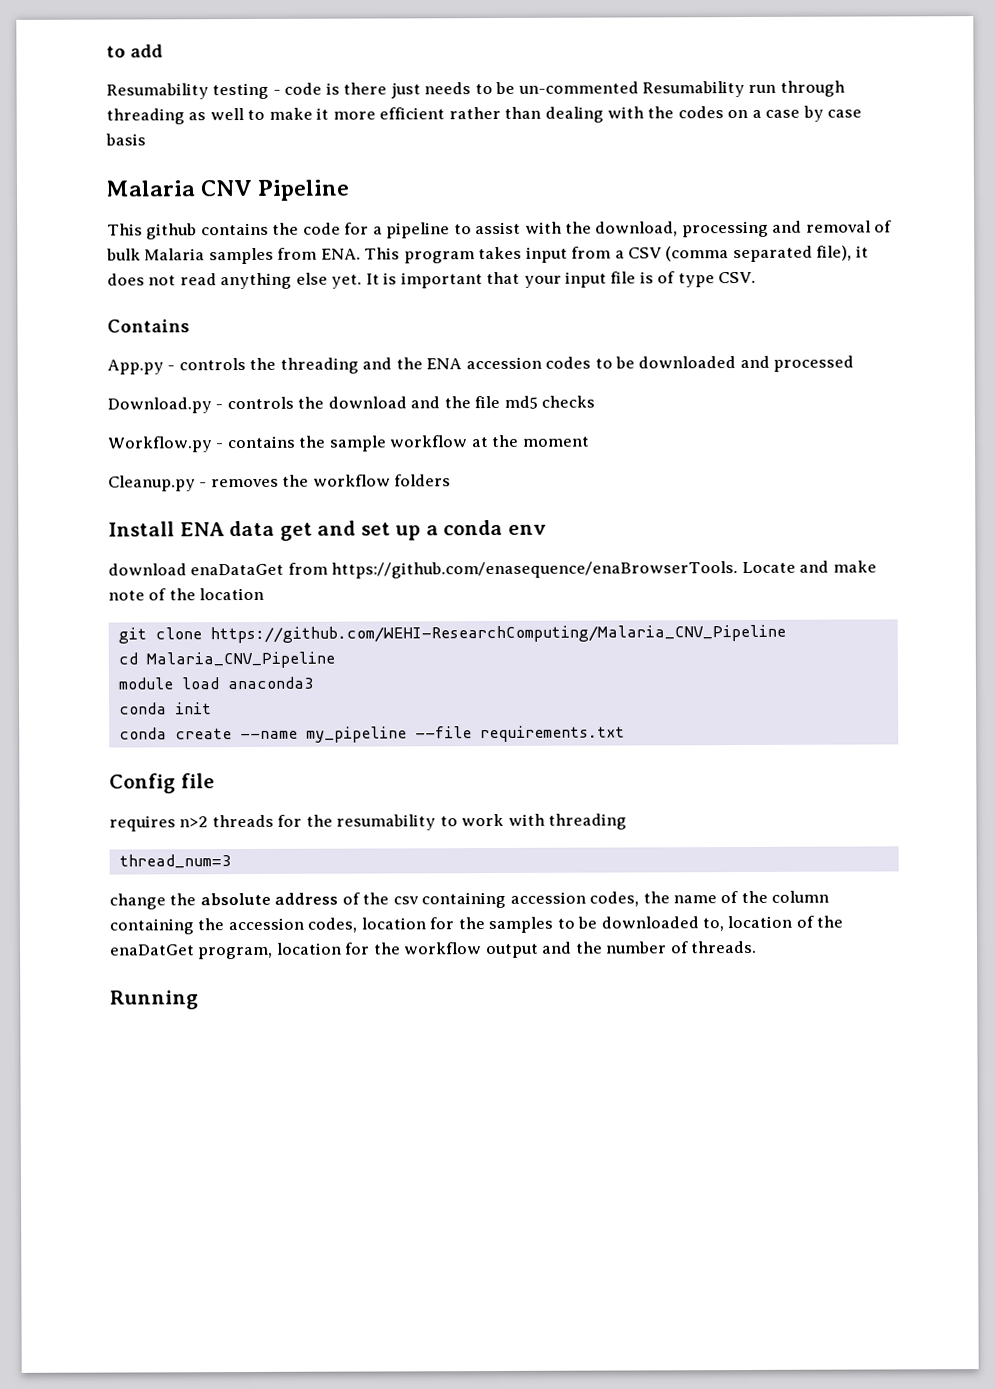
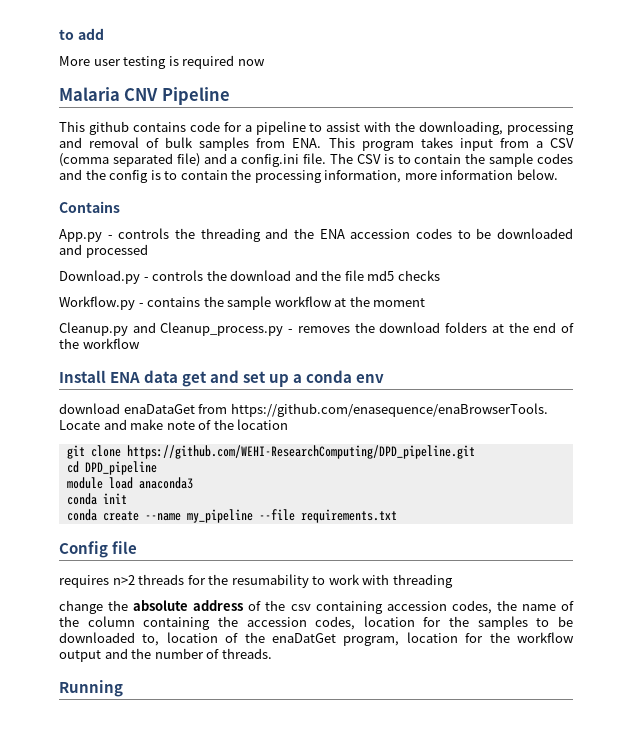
[106,80,845,100] [106,105,863,125] [105,133,146,146] Resumability testing - code is there just needs to be un-commented Resumability run through threading as well to make it more efficient rather than dealing with the codes on a case by case basis -> [59,55,265,69] More user testing is required now
[272,222,300,235] the -> (186, 127) none
[595,221,679,237] download, -> [419,121,504,135] downloading,
[144,248,206,261] Malaria -> (194, 142) none
[816,245,869,261] [107,271,757,290] file), it does not read anything else yet. It is important that your input file is of type CSV. -> [176,153,573,167] [59,169,558,183] file) and a config.ini file. The CSV is to contain the sample codes and the config is to contain the processing information, more information below.
(196, 483) none -> [132,322,284,336] and Cleanup_process.py
[312,474,452,487] workflow folders -> [379,322,575,333] [59,338,140,349] download folders at the end of the workflow
[209,624,786,644] https://github.com/WEHI-ResearchComputing/Malaria_CNV_Pipeline -> [126,445,475,459] https://github.com/WEHI-ResearchComputing/DPD_pipeline.git
[145,651,335,669] Malaria_CNV_Pipeline -> [84,461,157,475] DPD_pipeline
[118,854,231,869] // thread_num=3 -> (453, 581) none

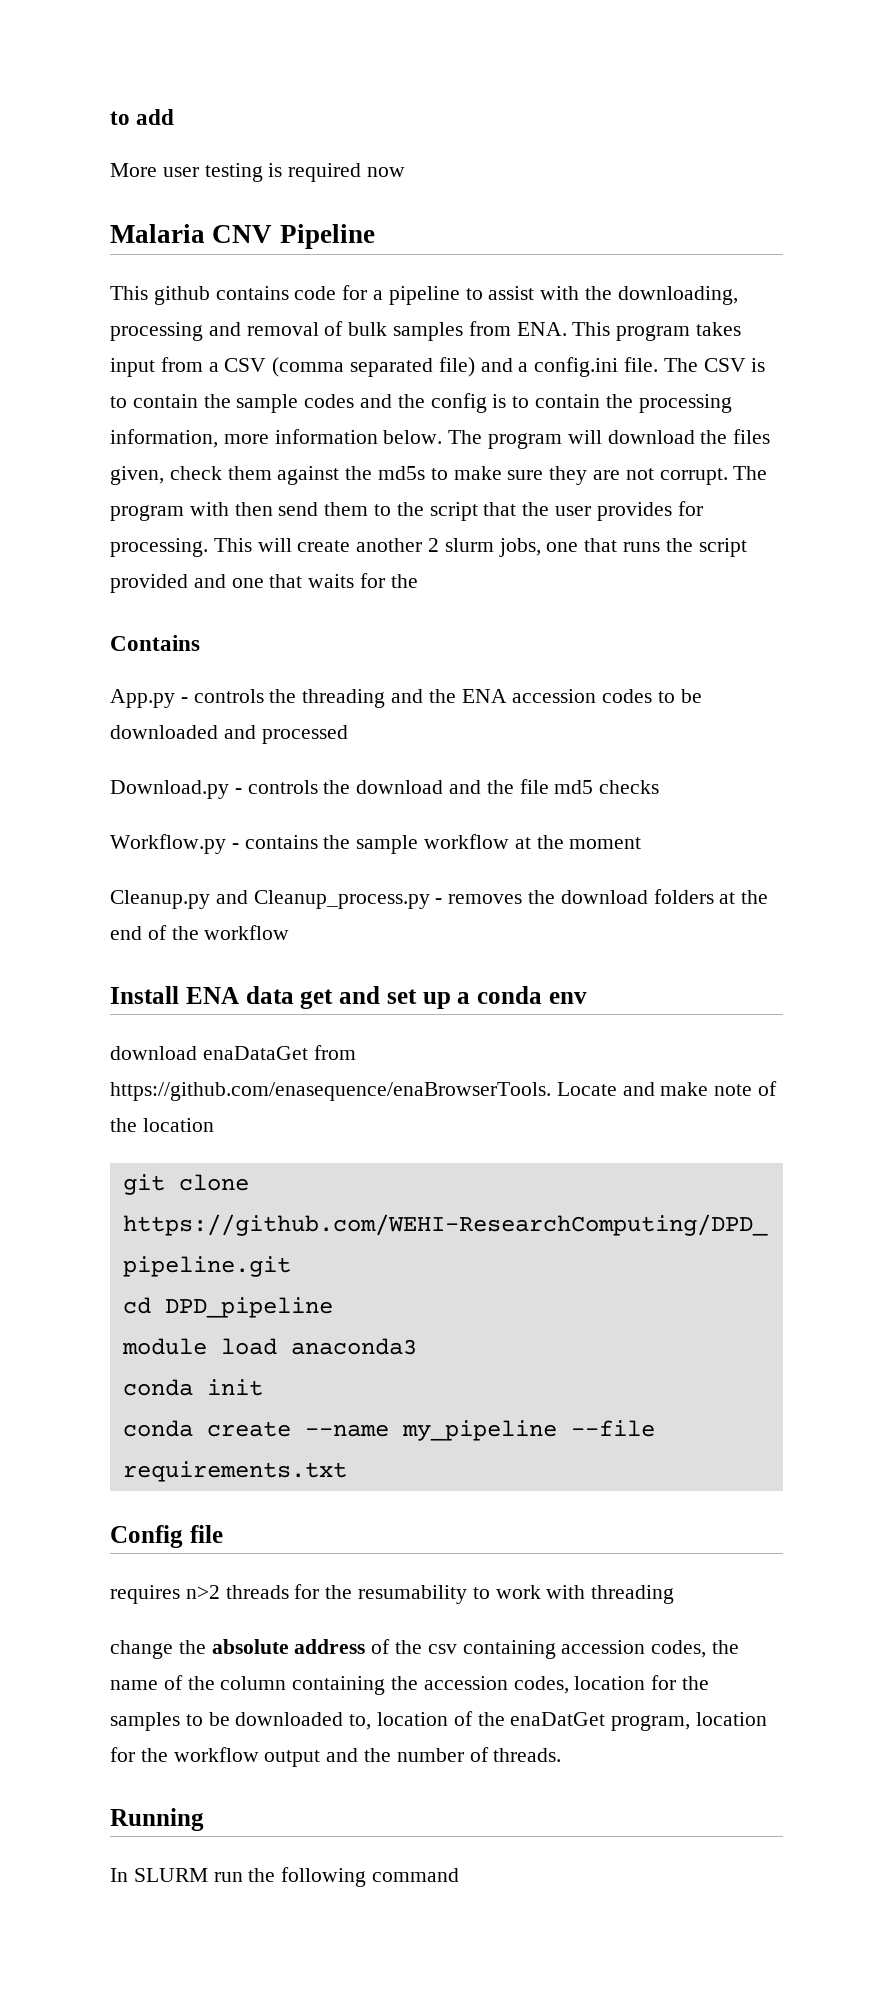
(558, 174) none -> [448,429,771,449] [110,466,768,485] [110,501,703,521] [110,538,747,557] [110,573,418,593] The program will download the files given, check them against the md5s to make sure they are not corrupt. The program with then send them to the script that the user provides for processing. This will create another 2 slurm jobs, one that runs the script provided and one that waits for the
(123, 688) none -> [110,1867,460,1887] // In SLURM run the following command

